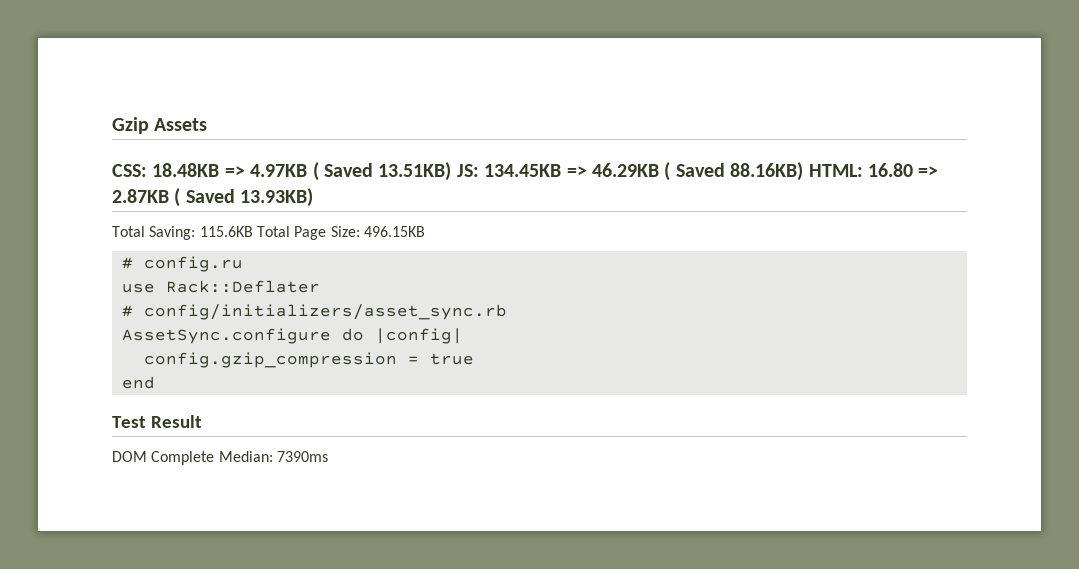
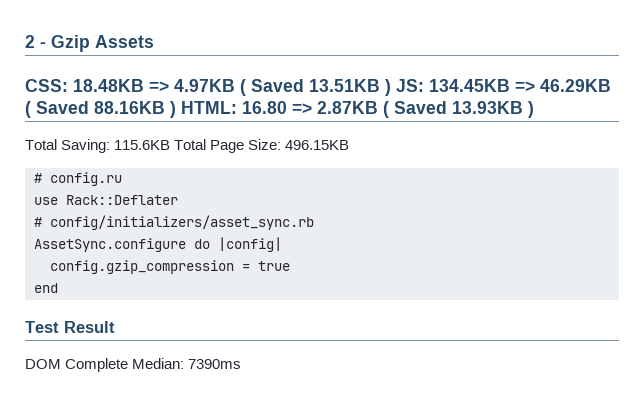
(112, 125) none -> [25,35,46,48] 2 -
[378,162,452,181] 13.51KB) -> [309,79,391,96] 13.51KB )
[730,162,804,181] 88.16KB) -> [94,101,176,118] 88.16KB )
[240,188,314,207] 13.93KB) -> [452,101,534,118] 13.93KB )

